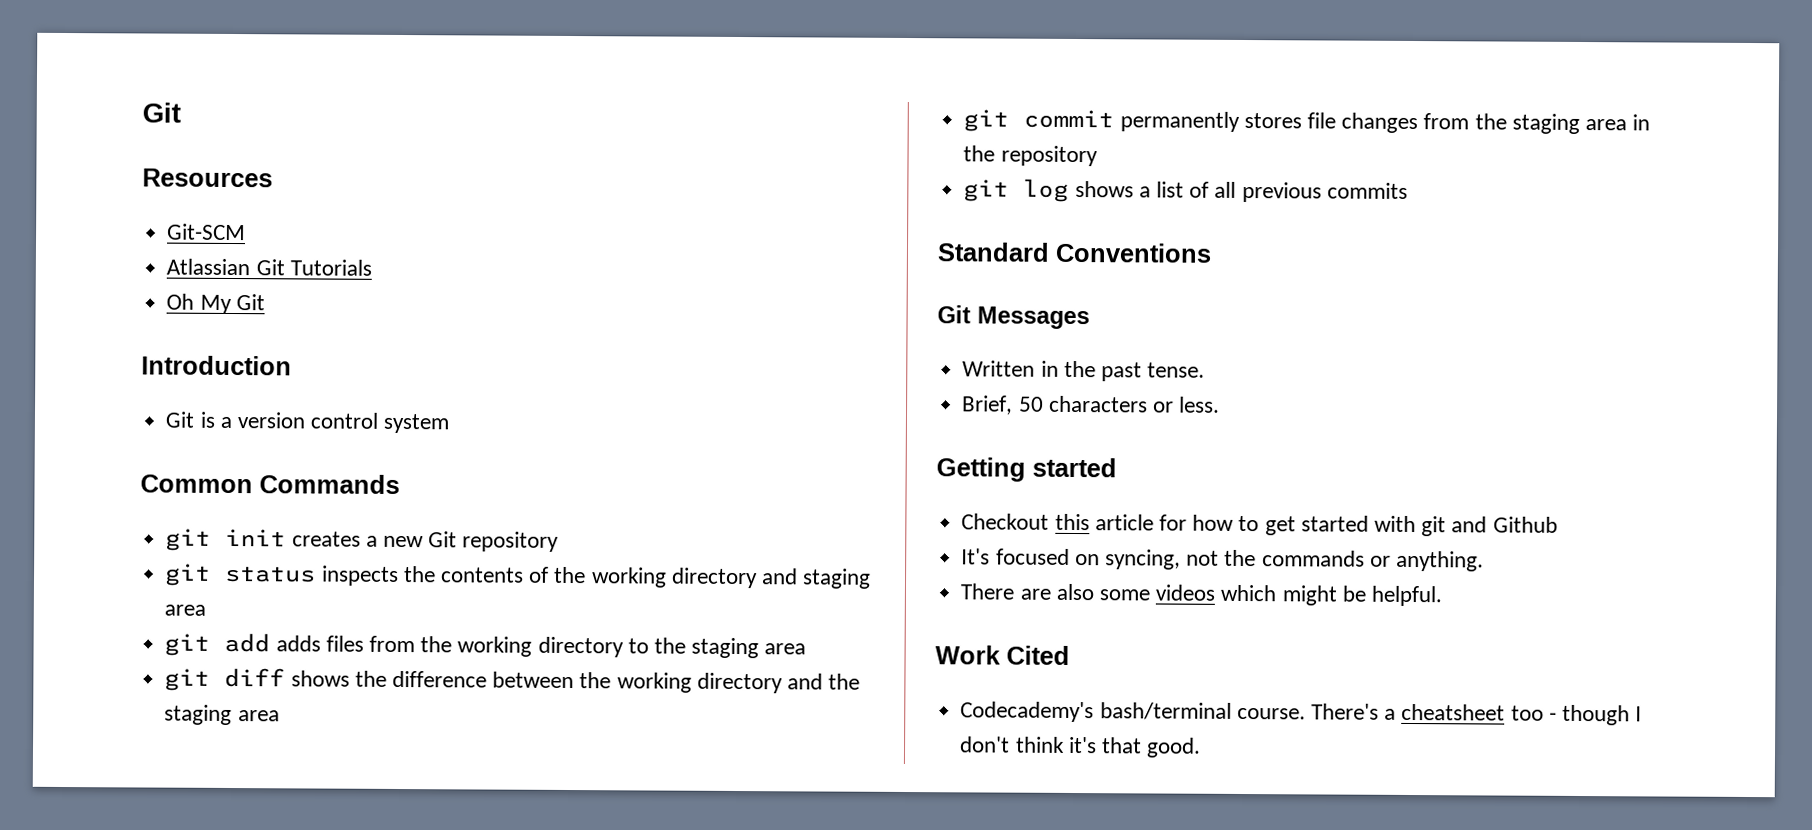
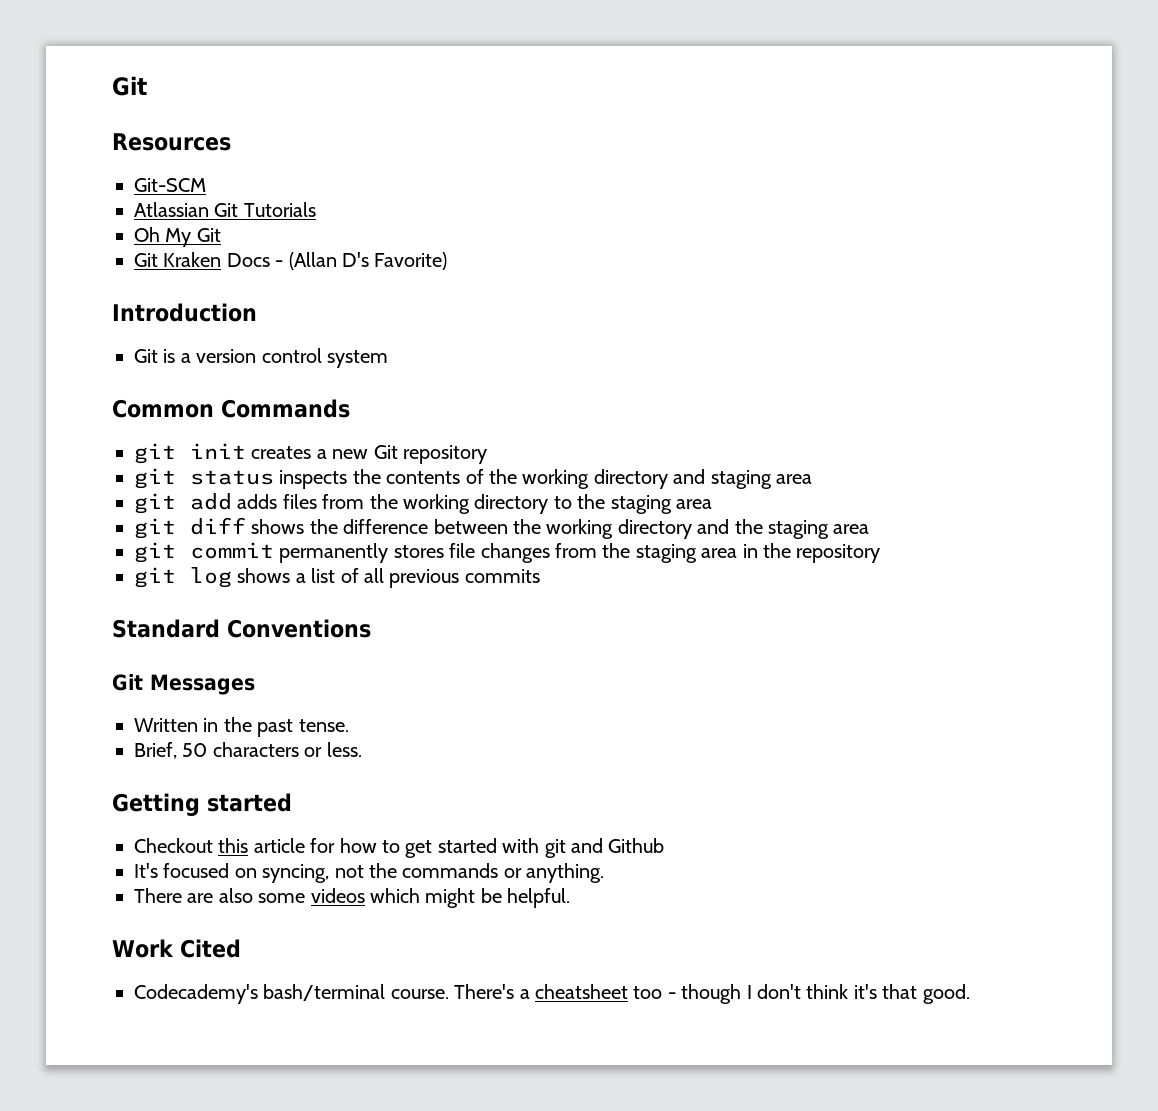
(265, 302) none -> [134,252,448,270] // Git Kraken Docs - (Allan D's Favorite)

